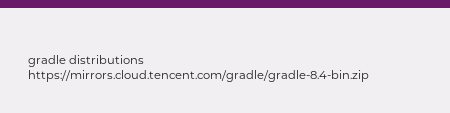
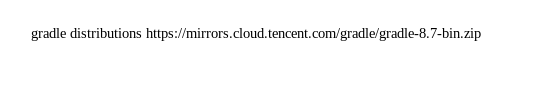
[28,70,369,82] https://mirrors.cloud.tencent.com/gradle/gradle-8.4-bin.zip -> [146,28,481,41] https://mirrors.cloud.tencent.com/gradle/gradle-8.7-bin.zip

